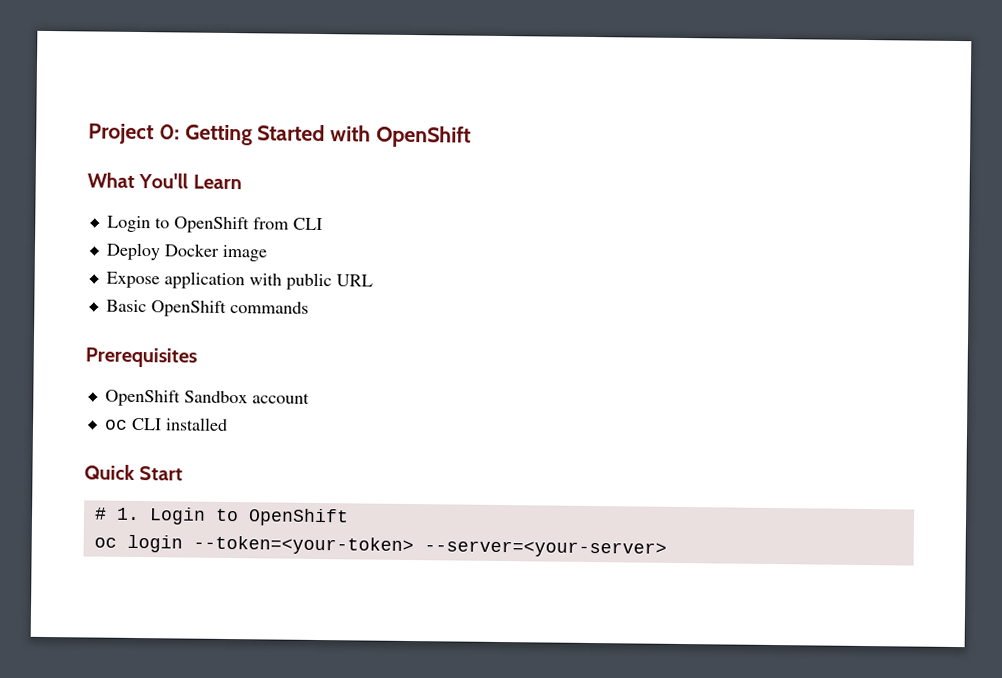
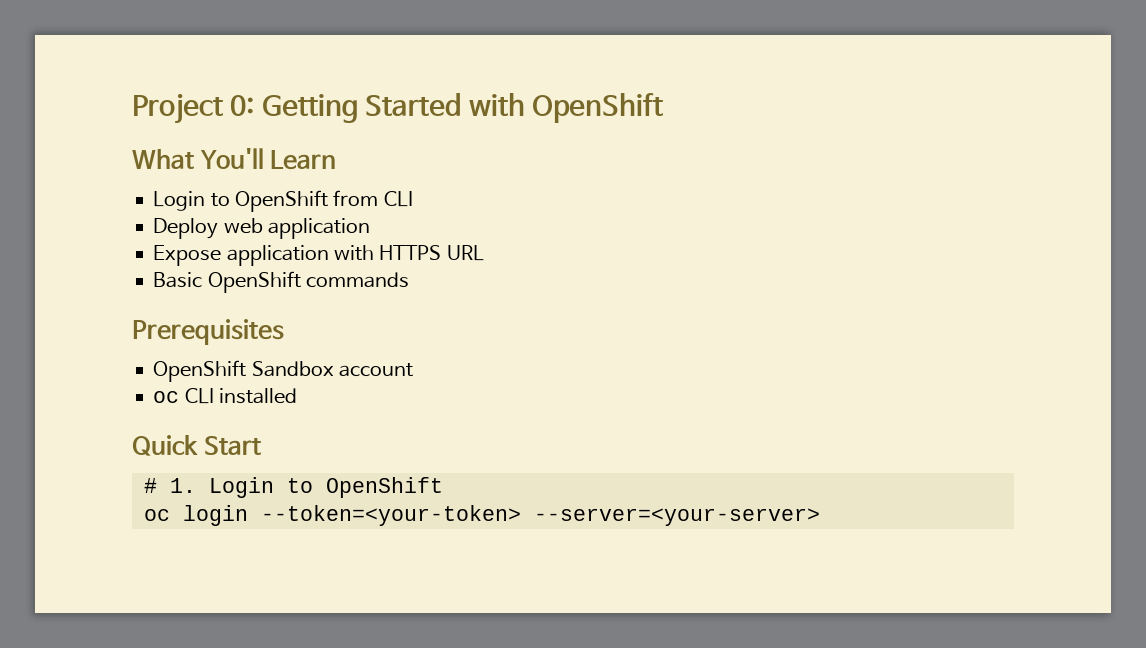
[163,243,268,262] Docker image -> [223,218,370,239] web application
[285,272,332,291] public -> [379,245,442,260] HTTPS

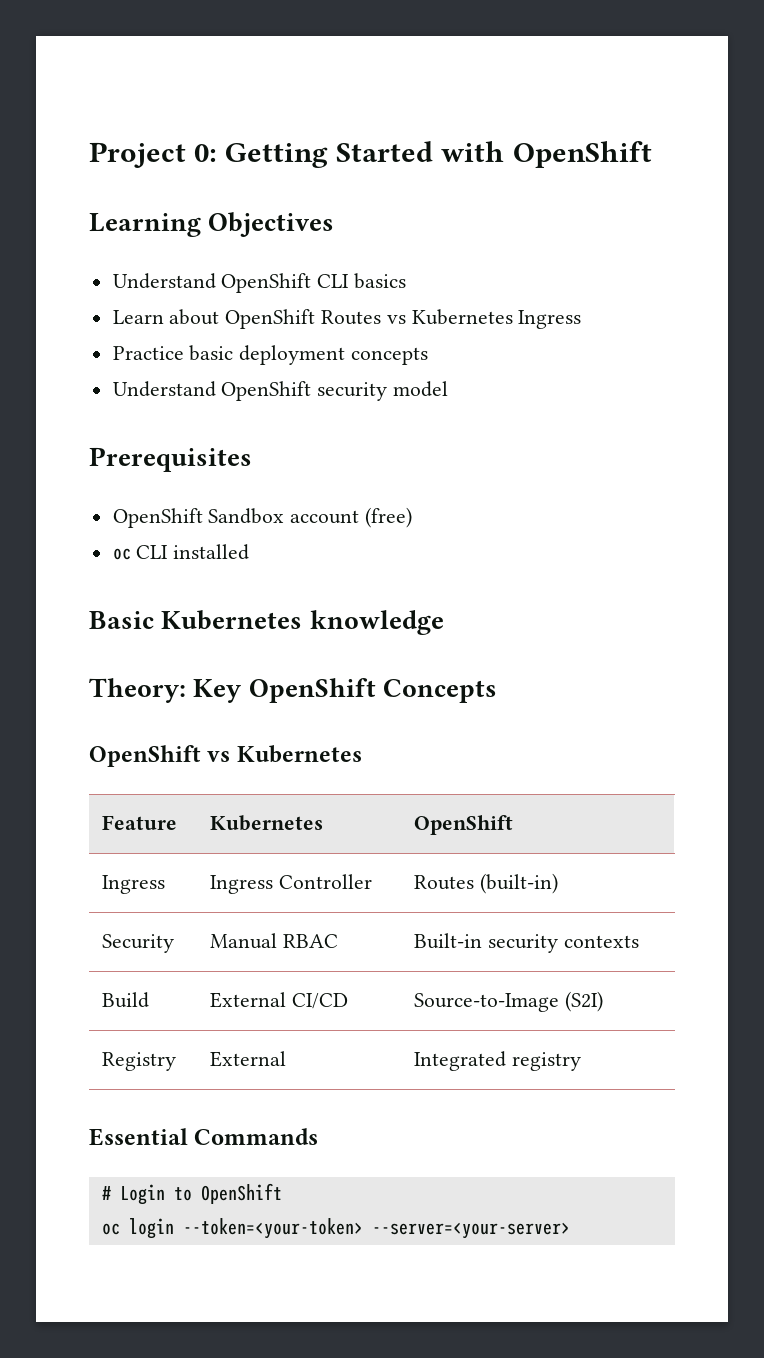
[132,148,337,170] [153,190,413,212] [153,218,370,239] [153,245,484,266] [153,271,409,293] What You'll Learn // Login to OpenShift from CLI // Deploy web application // Expose application with HTTPS URL // Basic OpenShift commands -> [89,212,335,237] [112,273,407,293] [112,309,582,329] [112,345,429,365] [112,381,449,401] Learning Objectives // Understand OpenShift CLI basics // Learn about OpenShift Routes vs Kubernetes Ingress // Practice basic deployment concepts // Understand OpenShift security model
(413, 370) none -> [365,507,413,528] (free)
[132,435,261,456] Quick Start -> [89,610,444,635] [89,678,497,703] [89,745,362,767] [101,815,177,830] [209,815,323,831] [413,815,513,835] [101,875,165,894] [209,874,372,894] [413,873,558,894] [101,934,174,953] [209,933,338,949] [413,933,639,953] [101,992,149,1008] [209,992,348,1009] [413,991,603,1012] [101,1052,176,1071] [209,1051,286,1067] [413,1051,581,1071] [89,1128,319,1146] Basic Kubernetes knowledge // Theory: Key OpenShift Concepts // OpenShift vs Kubernetes // Feature | Kubernetes | OpenShift // Ingress | Ingress Controller | Routes (built-in) // Security | Manual RBAC | Built-in security contexts // Build | External CI/CD | Source-to-Image (S2I) // Registry | External | Integrated registry // Essential Commands
[169,478,196,493] 1. -> (111, 1193) none

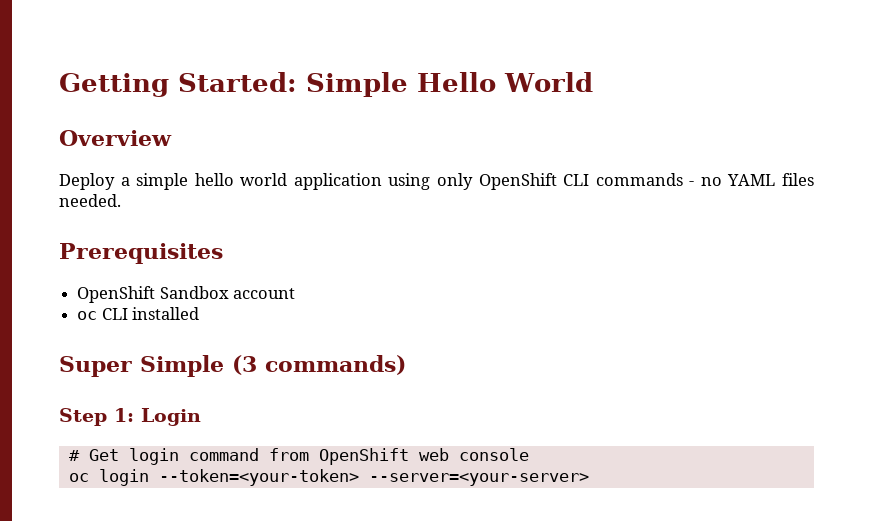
[89,141,652,168] [89,212,335,237] [112,273,407,293] [112,309,582,329] [112,345,429,365] [112,381,449,401] Project 0: Getting Started with OpenShift // Learning Objectives // Understand OpenShift CLI basics // Learn about OpenShift Routes vs Kubernetes Ingress // Practice basic deployment concepts // Understand OpenShift security model -> [59,72,593,97] [59,130,172,146] [59,173,814,190] [59,194,121,207] Getting Started: Simple Hello World // Overview // Deploy a simple hello world application using only OpenShift CLI commands - no YAML files needed.
[365,507,413,528] (free) -> (296, 293) none
[89,610,444,635] [89,678,497,703] [89,745,362,767] [101,815,177,830] [209,815,323,831] [413,815,513,835] [101,875,165,894] [209,874,372,894] [413,873,558,894] [101,934,174,953] [209,933,338,949] [413,933,639,953] [101,992,149,1008] [209,992,348,1009] [413,991,603,1012] [101,1052,176,1071] [209,1051,286,1067] [413,1051,581,1071] [89,1128,319,1146] [101,1183,282,1205] Basic Kubernetes knowledge // Theory: Key OpenShift Concepts // OpenShift vs Kubernetes // Feature | Kubernetes | OpenShift // Ingress | Ingress Controller | Routes (built-in) // Security | Manual RBAC | Built-in security contexts // Build | External CI/CD | Source-to-Image (S2I) // Registry | External | Integrated registry // Essential Commands // # Login to OpenShift -> [59,355,406,377] [59,408,201,426] [68,448,529,465] Super Simple (3 commands) // Step 1: Login // # Get login command from OpenShift web console

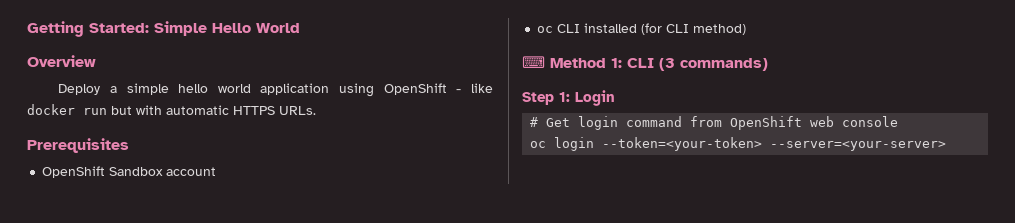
[437,173,814,190] [59,194,121,207] only OpenShift CLI commands - no YAML files needed. -> [383,83,494,95] [27,104,316,115] OpenShift - like docker run but with automatic HTTPS URLs.
[59,355,224,377] // Super Simple -> [641,23,747,35] [522,56,654,68] (for CLI method) // ⌨ Method 1: CLI

